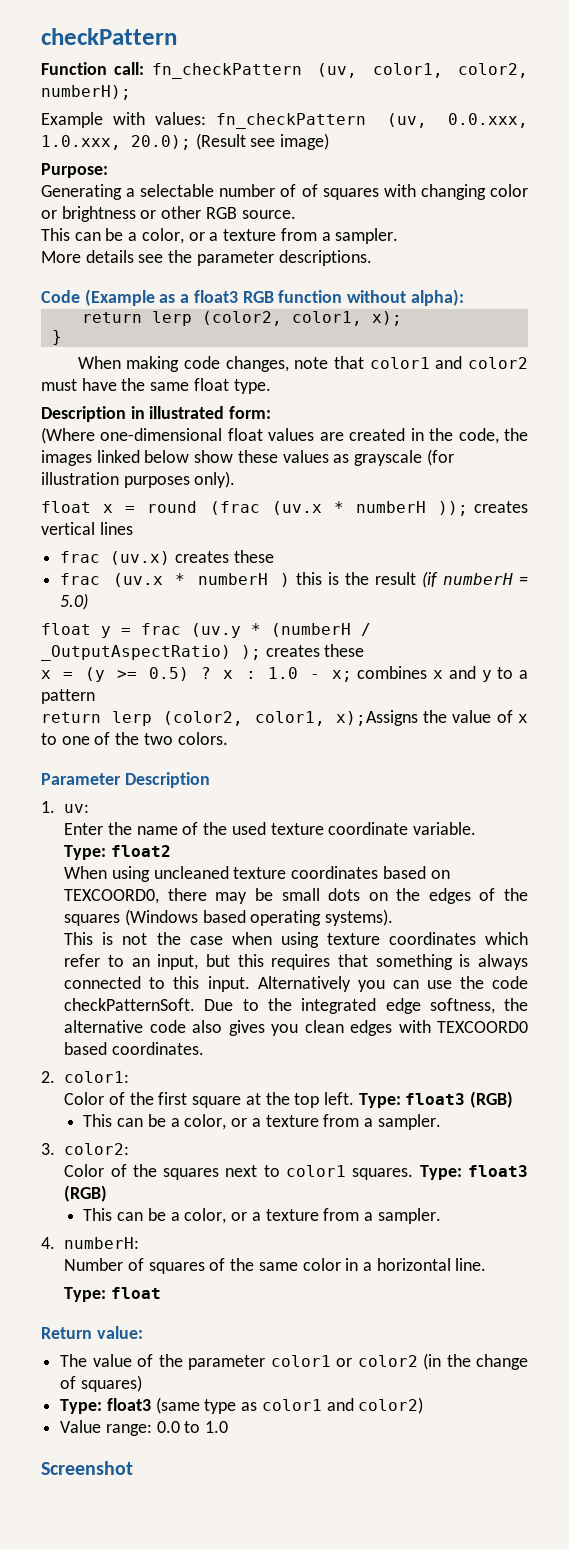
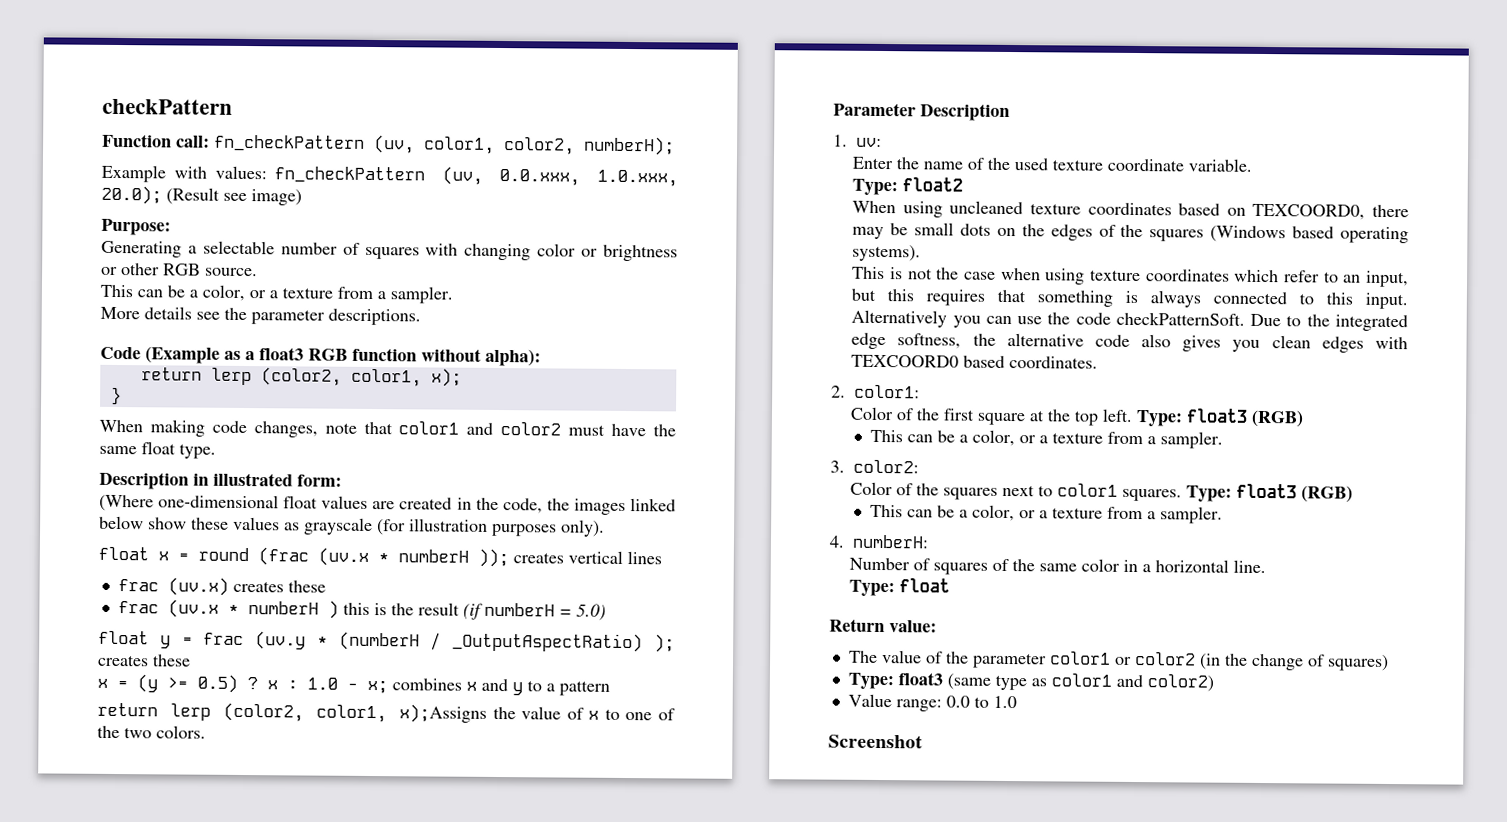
[301,184,318,197] of -> (360, 248) none

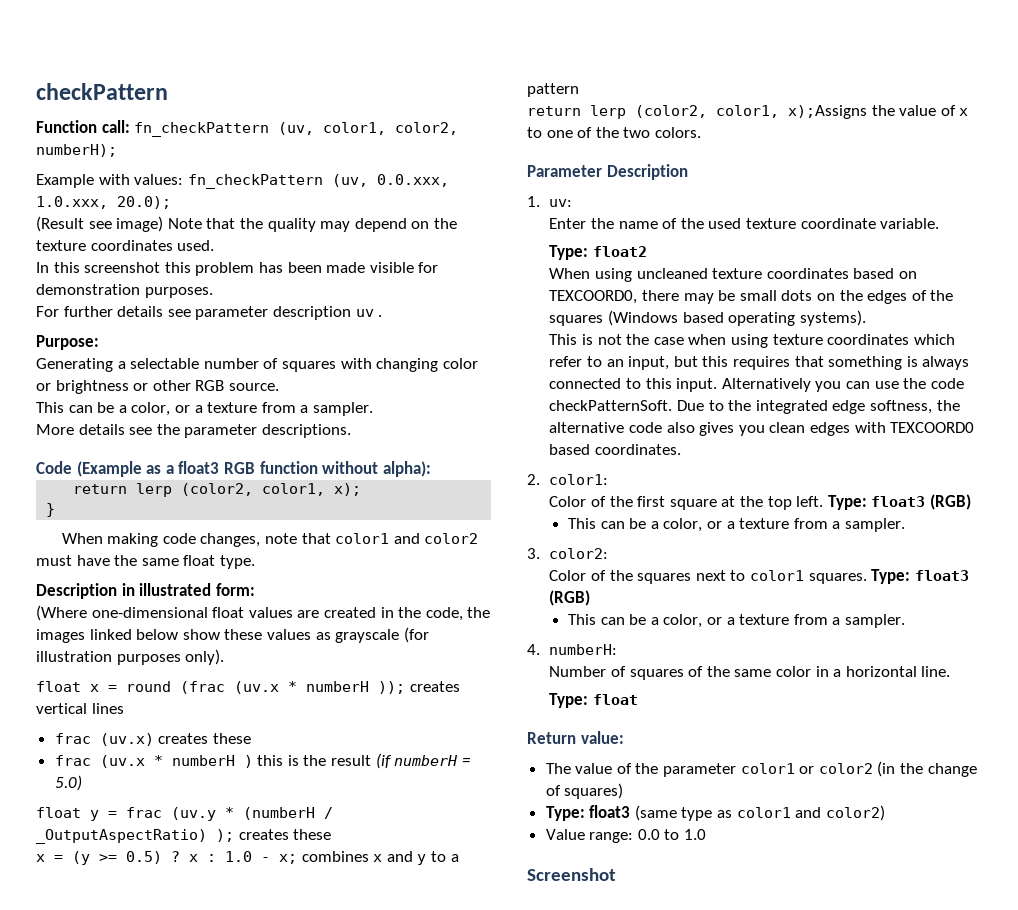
(162, 195) none -> (171, 202) //
(302, 197) none -> [167,218,457,232] [36,240,215,251] [36,262,439,276] [36,284,213,298] [36,306,383,320] Note that the quality may depend on the texture coordinates used. // In this screenshot this problem has been made visible for demonstration purposes. // For further details see parameter description uv .

